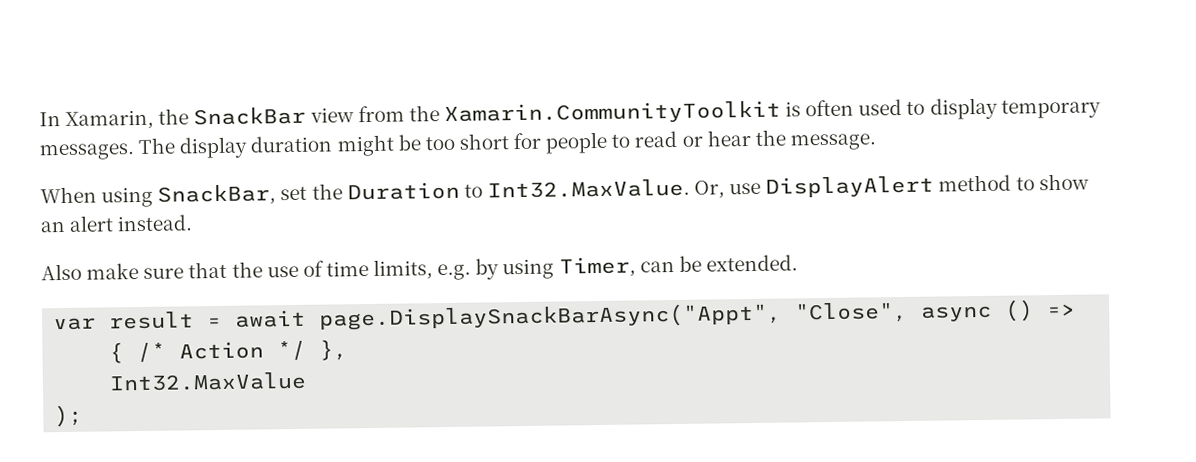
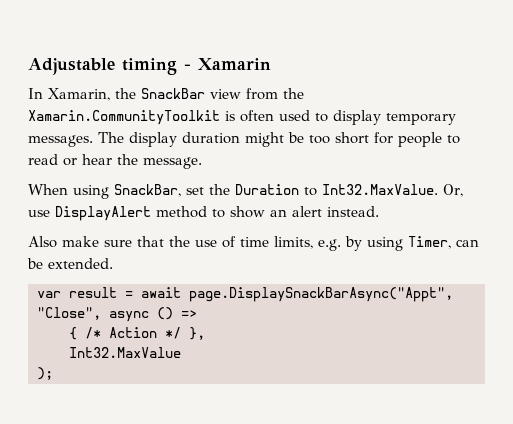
(39, 119) none -> [28,58,271,75] Adjustable timing - Xamarin //

